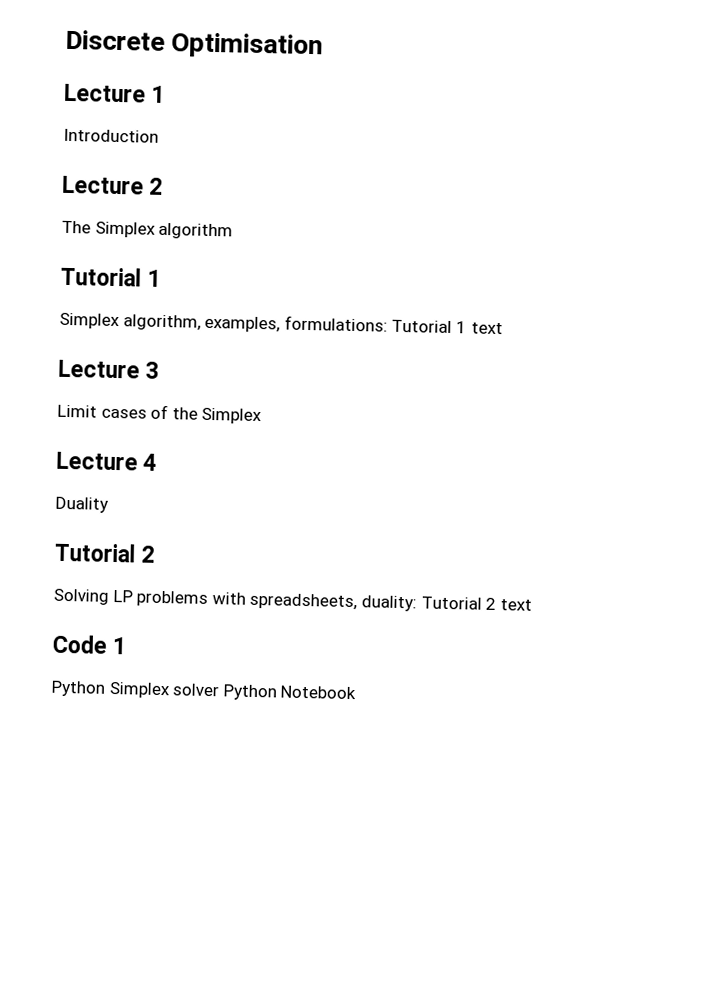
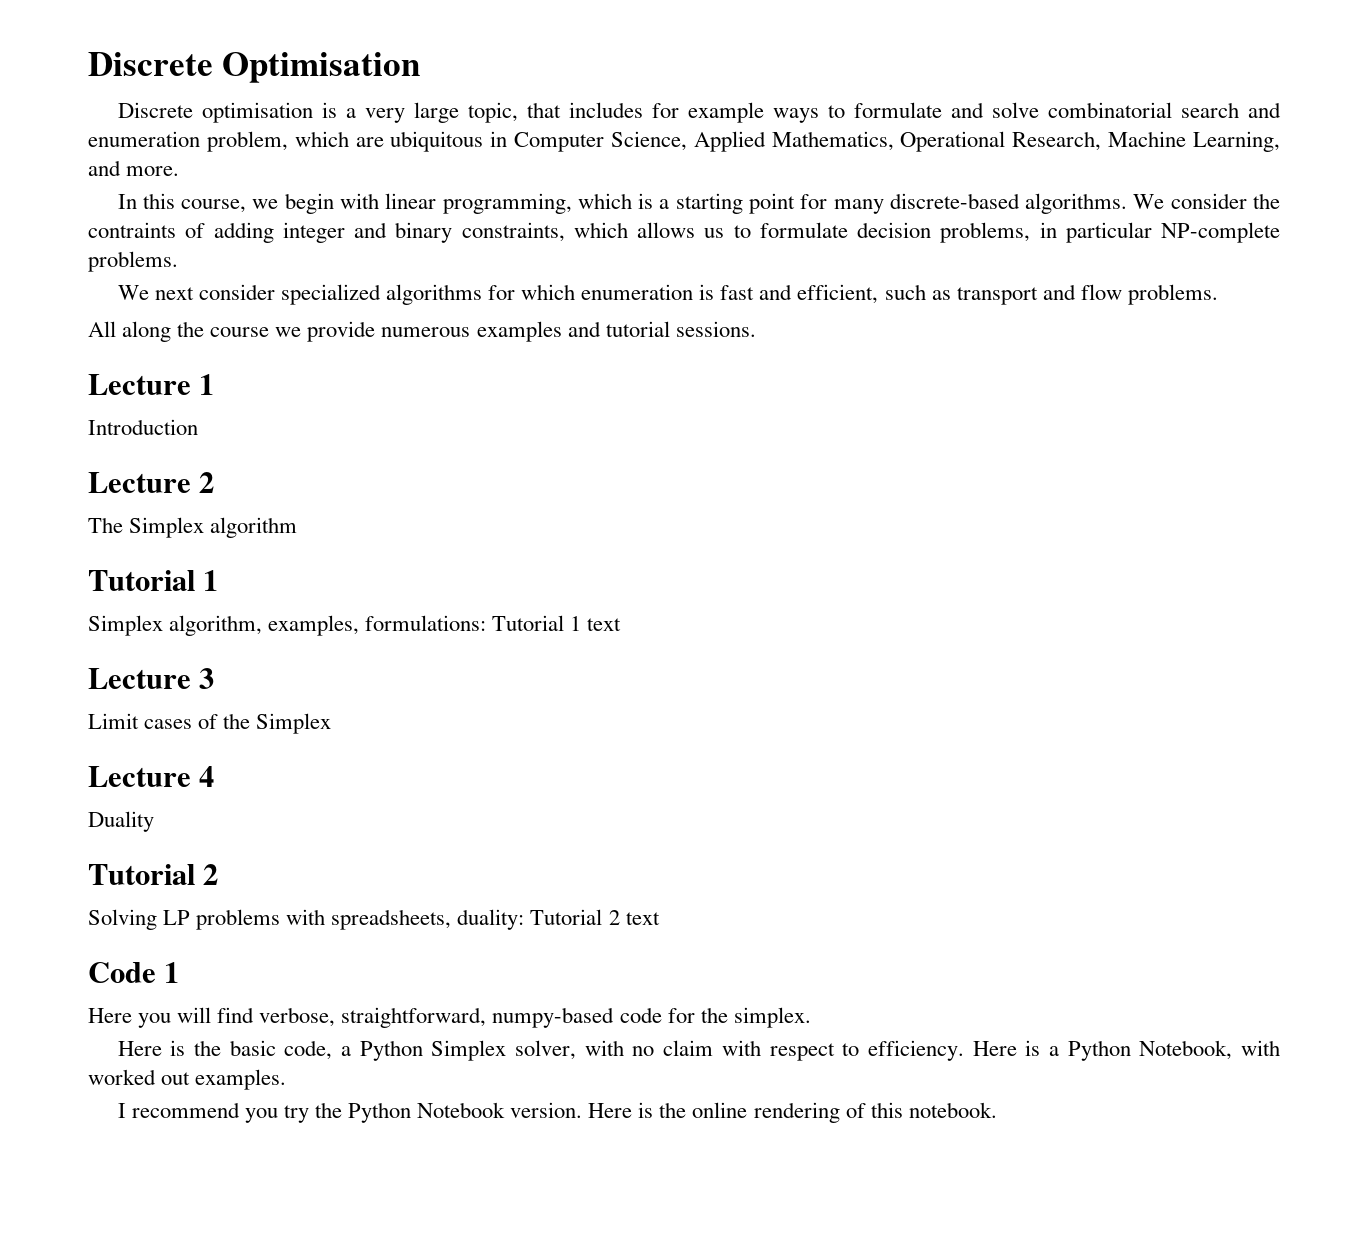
(324, 46) none -> [117,102,1282,123] [88,131,1280,152] [88,160,180,176] [117,193,1281,214] [88,222,1280,243] [88,251,178,272] [117,284,1218,305] [88,321,756,342] // Discrete optimisation is a very large topic, that includes for example ways to formulate and solve combinatorial search and enumeration problem, which are ubiquitous in Computer Science, Applied Mathematics, Operational Research, Machine Learning, and more. // In this course, we begin with linear programming, which is a starting point for many discrete-based algorithms. We consider the contraints of adding integer and binary constraints, which allows us to formulate decision problems, in particular NP-complete problems. // We next consider specialized algorithms for which enumeration is fast and efficient, such as transport and flow problems. // All along the course we provide numerous examples and tutorial sessions.
[51,680,357,701] Python Simplex solver Python Notebook -> [88,1007,811,1028] [117,1040,1281,1061] [88,1069,287,1090] [117,1102,997,1123] Here you will find verbose, straightforward, numpy-based code for the simplex. // Here is the basic code, a Python Simplex solver, with no claim with respect to efficiency. Here is a Python Notebook, with worked out examples. // I recommend you try the Python Notebook version. Here is the online rendering of this notebook.

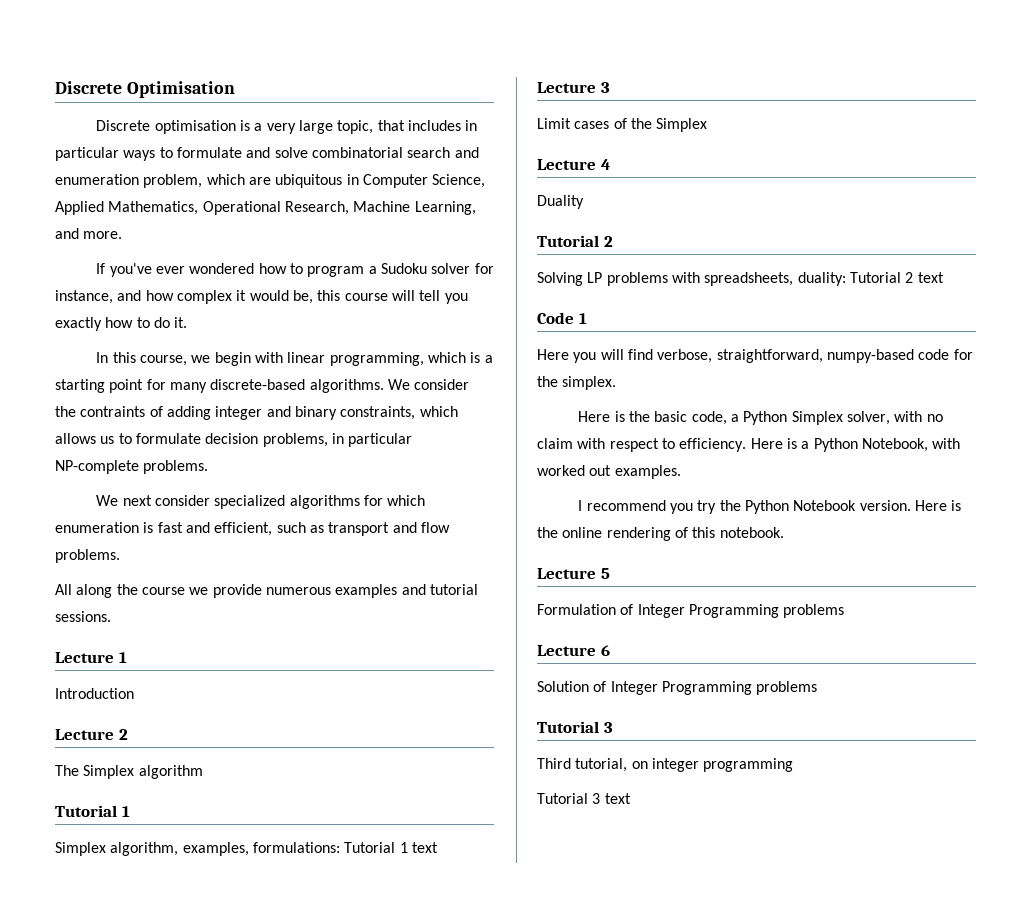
[651,102,764,123] for example -> [465,120,478,131] [55,147,119,161] in particular
(180, 171) none -> [96,263,494,277] [55,290,468,304] [55,317,188,331] // If you've ever wondered how to program a Sudoku solver for instance, and how complex it would be, this course will tell you exactly how to do it.
(997, 1110) none -> [537,568,610,579] [537,604,845,618] [537,645,610,656] [537,681,818,695] [537,721,613,733] [537,758,794,772] [537,793,631,804] // Lecture 5 // Formulation of Integer Programming problems // Lecture 6 // Solution of Integer Programming problems // Tutorial 3 // Third tutorial, on integer programming // Tutorial 3 text

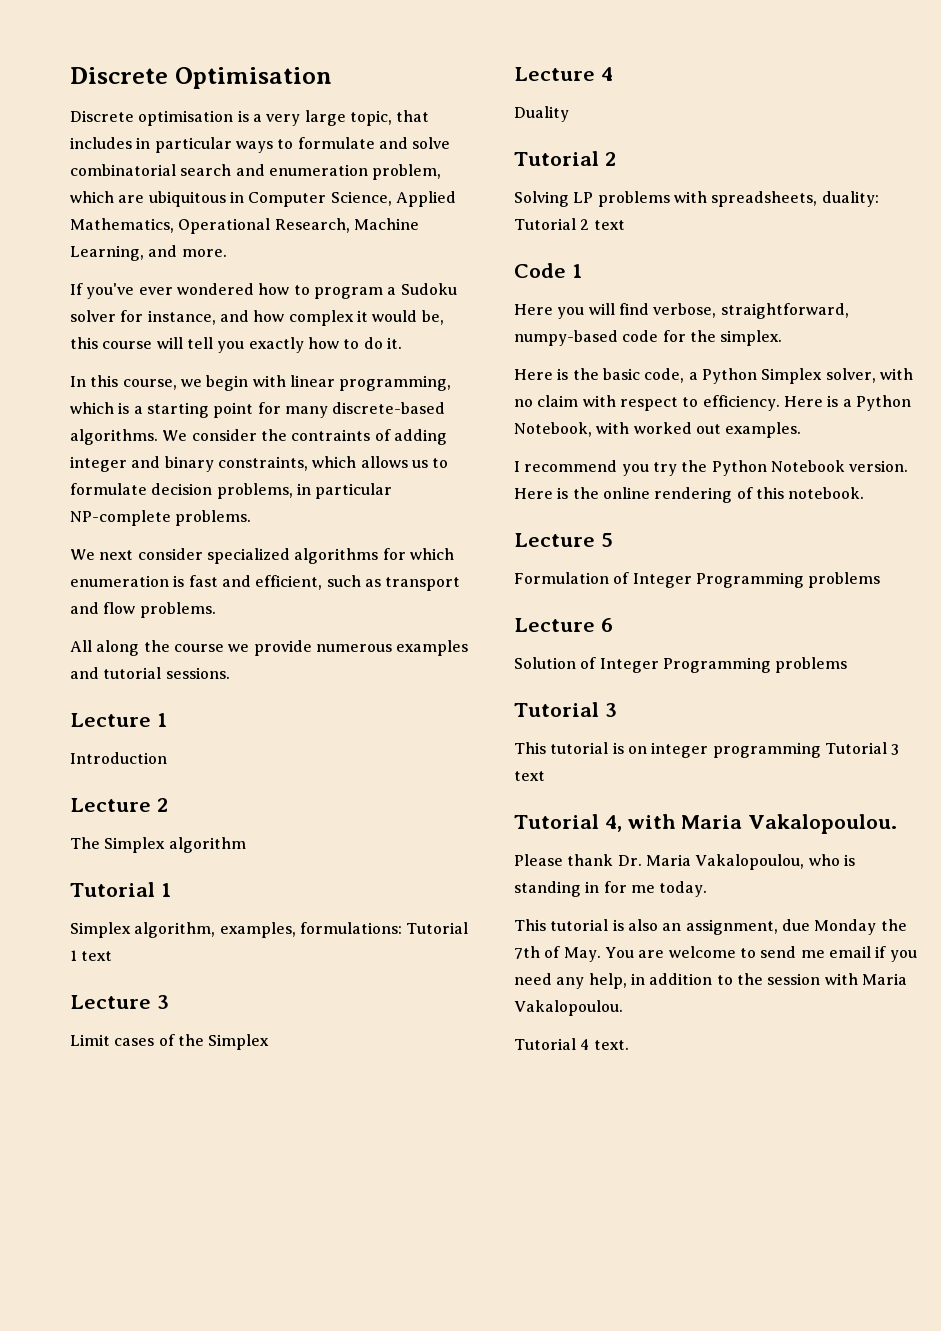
[537,758,628,772] Third tutorial, -> [514,742,624,754] This tutorial is
(794, 765) // -> (821, 750) none
(631, 798) none -> [514,814,898,834] [514,854,855,870] [514,881,708,897] [514,919,907,935] [514,946,917,962] [514,973,907,989] [514,1000,623,1016] [514,1038,629,1050] // Tutorial 4, with Maria Vakalopoulou. // Please thank Dr. Maria Vakalopoulou, who is standing in for me today. // This tutorial is also an assignment, due Monday the 7th of May. You are welcome to send me email if you need any help, in addition to the session with Maria Vakalopoulou. // Tutorial 4 text.

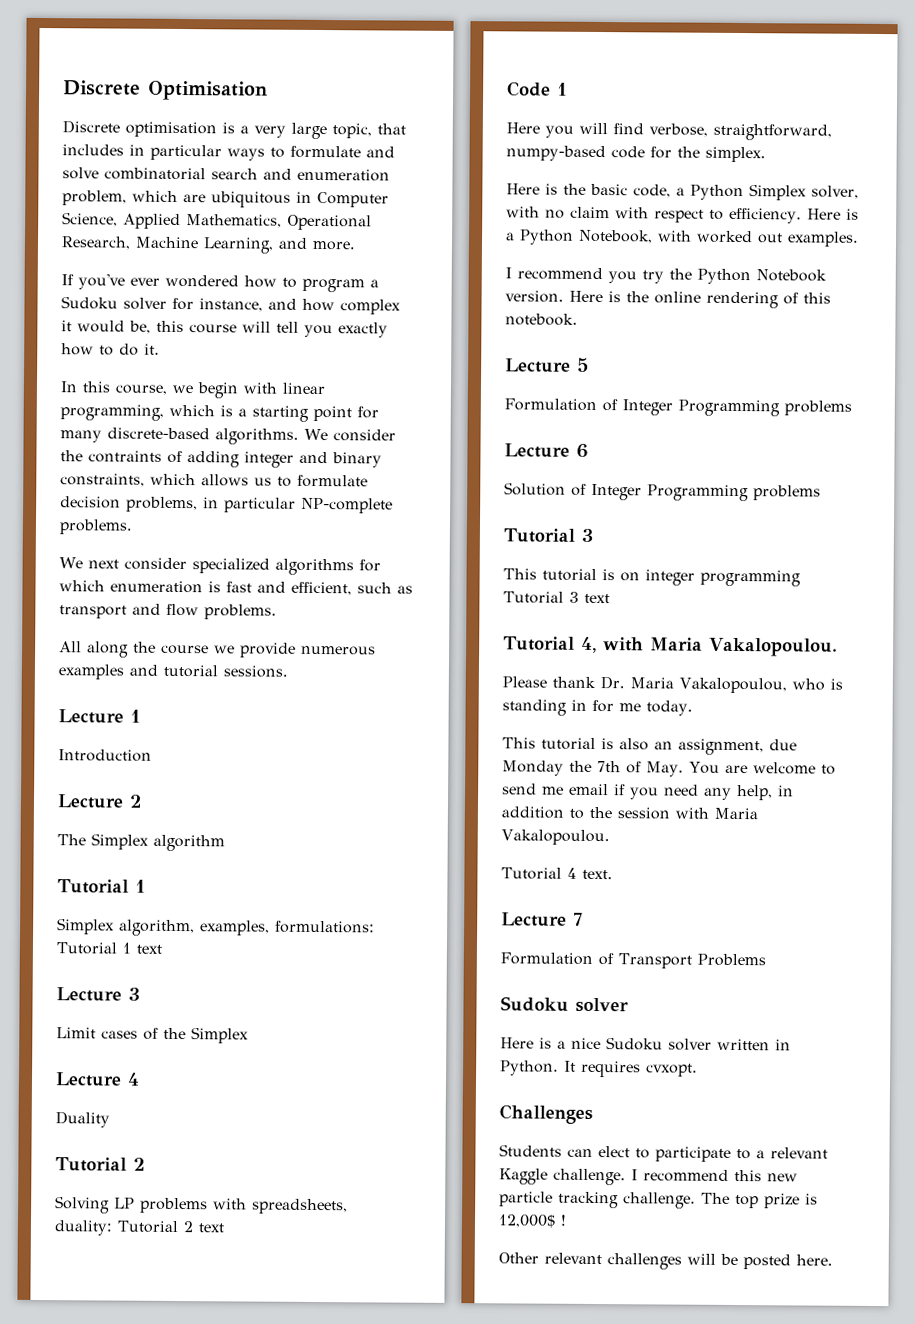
(629, 1045) none -> [501,912,583,927] [500,952,766,969] [500,996,629,1013] [500,1037,791,1051] [500,1060,698,1078] [499,1104,593,1124] [499,1144,828,1162] [499,1168,798,1186] [499,1191,818,1209] [498,1214,567,1228] [498,1252,833,1270] // Lecture 7 // Formulation of Transport Problems // Sudoku solver // Here is a nice Sudoku solver written in Python. It requires cvxopt. // Challenges // Students can elect to participate to a relevant Kaggle challenge. I recommend this new particle tracking challenge. The top prize is 12,000$ ! // Other relevant challenges will be posted here.

